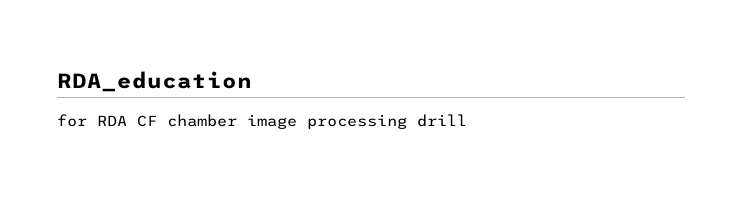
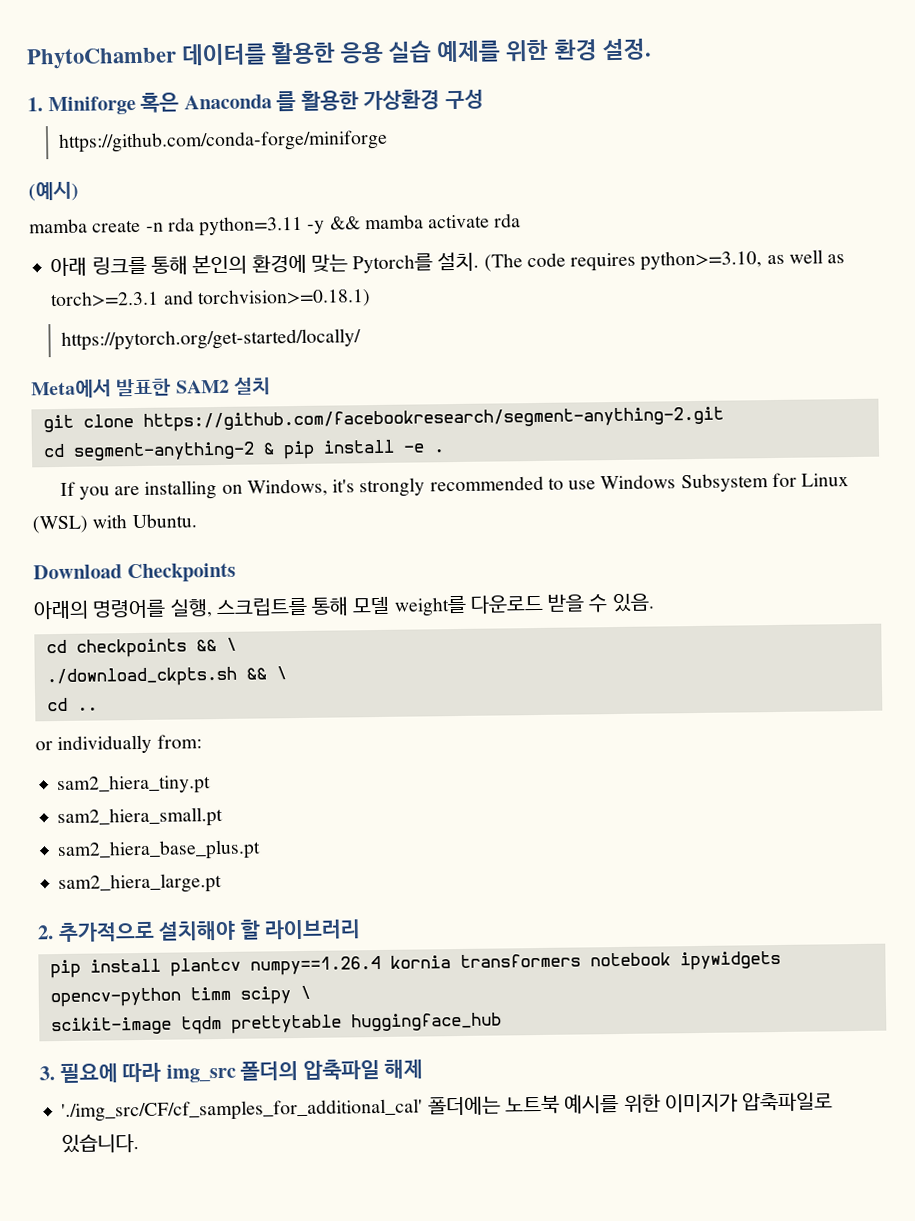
[57,71,252,92] [57,114,467,129] RDA_education // for RDA CF chamber image processing drill -> [26,38,652,70] [27,89,484,116] [58,129,389,153] [28,181,79,202] [29,213,522,237] [50,249,846,277] [50,288,371,309] [61,328,362,351] [31,376,271,399] [42,406,724,433] [42,439,445,461] [59,472,850,500] [32,513,197,534] [33,562,236,583] [33,593,655,620] [45,637,237,658] [45,666,287,688] [46,697,98,712] [35,734,202,755] [57,774,212,796] [57,806,224,829] [57,839,262,862] [58,872,223,895] [37,919,362,943] [49,950,781,979] [49,985,311,1008] [50,1012,502,1036] [39,1059,424,1084] [61,1092,834,1123] [61,1134,140,1154] PhytoChamber 데이터를 활용한 응용 실습 예제를 위한 환경 설정. // 1. Miniforge 혹은 Anaconda 를 활용한 가상환경 구성 // https://github.com/conda-forge/miniforge // (예시) // mamba create -n rda python=3.11 -y && mamba activate rda // 아래 링크를 통해 본인의 환경에 맞는 Pytorch를 설치. (The code requires python>=3.10, as well as torch>=2.3.1 and torchvision>=0.18.1) // https://pytorch.org/get-started/locally/ // Meta에서 발표한 SAM2 설치 // git clone https://github.com/facebookresearch/segment-anything-2.git // cd segment-anything-2 & pip install -e . // If you are installing on Windows, it's strongly recommended to use Windows Subsystem for Linux (WSL) with Ubuntu. // Download Checkpoints // 아래의 명령어를 실행, 스크립트를 통해 모델 weight를 다운로드 받을 수 있음. // cd checkpoints && \ // ./download_ckpts.sh && \ // cd .. // or individually from: // sam2_hiera_tiny.pt // sam2_hiera_small.pt // sam2_hiera_base_plus.pt // sam2_hiera_large.pt // 2. 추가적으로 설치해야 할 라이브러리 // pip install plantcv numpy==1.26.4 kornia transformers notebook ipywidgets opencv-python timm scipy \ // scikit-image tqdm prettytable huggingface_hub // 3. 필요에 따라 img_src 폴더의 압축파일 해제 // './img_src/CF/cf_samples_for_additional_cal' 폴더에는 노트북 예시를 위한 이미지가 압축파일로 있습니다.

